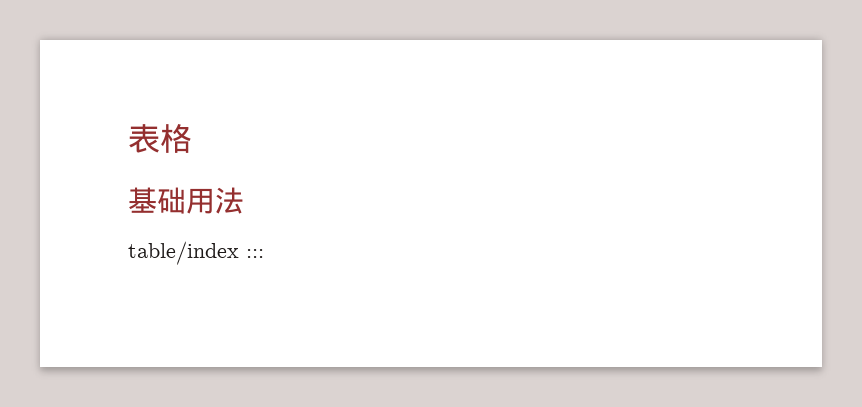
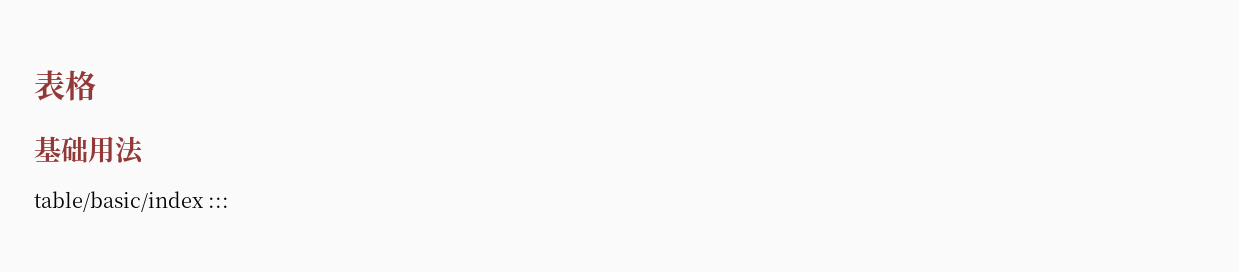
[128,241,239,265] table/index -> [34,191,204,212] table/basic/index

